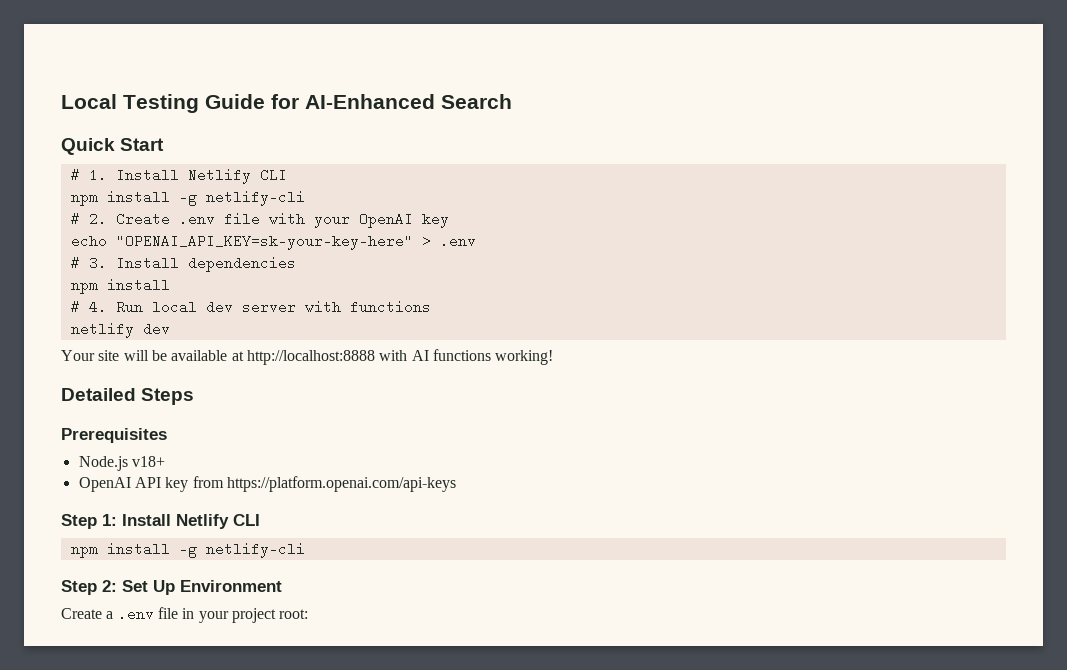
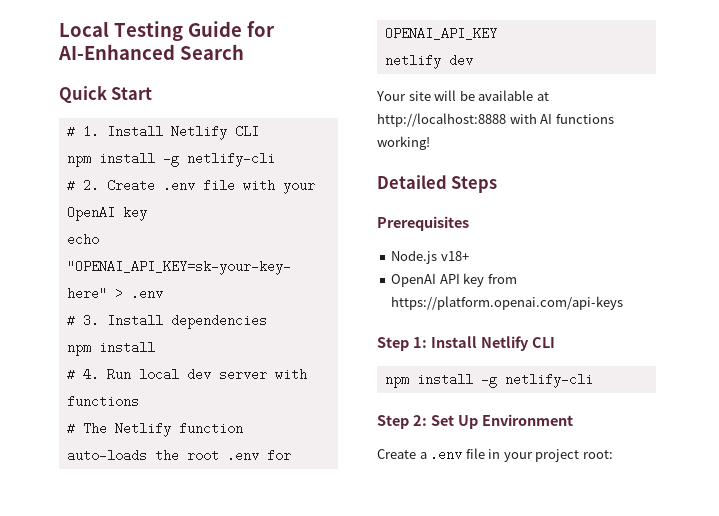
(431, 307) none -> [66,422,243,437] [66,449,291,462] [384,27,497,40] // # The Netlify function auto-loads the root .env for OPENAI_API_KEY

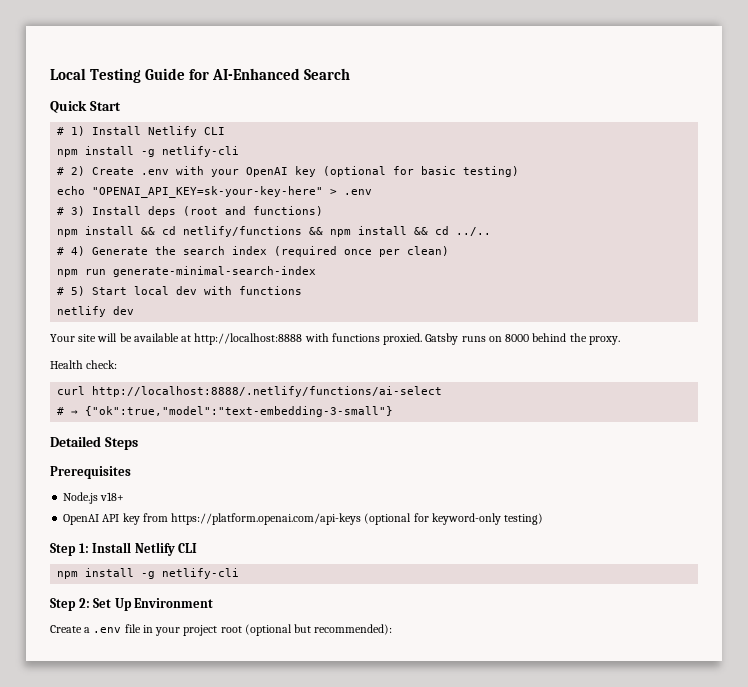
[82,125,99,138] 1. -> [71,126,86,136] 1)
[82,179,99,192] 2. -> [71,166,86,176] 2)
[202,179,235,192] file -> (170, 172) none
(147, 213) none -> [323,166,520,177] (optional for basic testing)
[82,314,267,329] [66,341,155,356] [66,368,131,381] 3. Install dependencies // npm install // # 4. Run -> [71,206,324,217] [57,226,492,237] [57,246,450,257] [57,266,317,277] [57,286,128,296] 3) Install deps (root and functions) // npm install && cd netlify/functions && npm install && cd ../.. // # 4) Generate the search index (required once per clean) // npm run generate-minimal-search-index // # 5) Start
[218,368,307,381] [66,395,139,408] [66,422,243,437] [66,449,291,462] [384,27,497,40] server with functions // # The Netlify function auto-loads the root .env for OPENAI_API_KEY -> [204,286,303,295] with functions
[540,114,614,124] [377,136,430,150] AI functions working! -> [331,333,620,345] [50,360,118,369] [57,386,443,397] [57,406,394,417] functions proxied. Gatsby runs on 8000 behind the proxy. // Health check: // curl http://localhost:8888/.netlify/functions/ai-select // # → {"ok":true,"model":"text-embedding-3-small"}
(624, 303) none -> [364,513,544,525] (optional for keyword-only testing)
[582,450,613,459] root: -> [220,624,393,636] root (optional but recommended):

